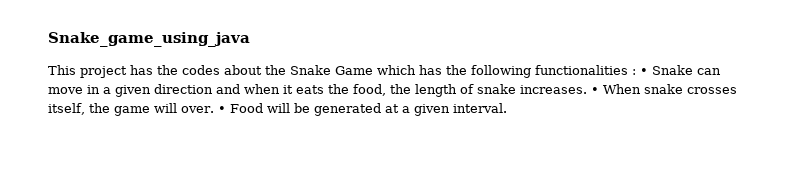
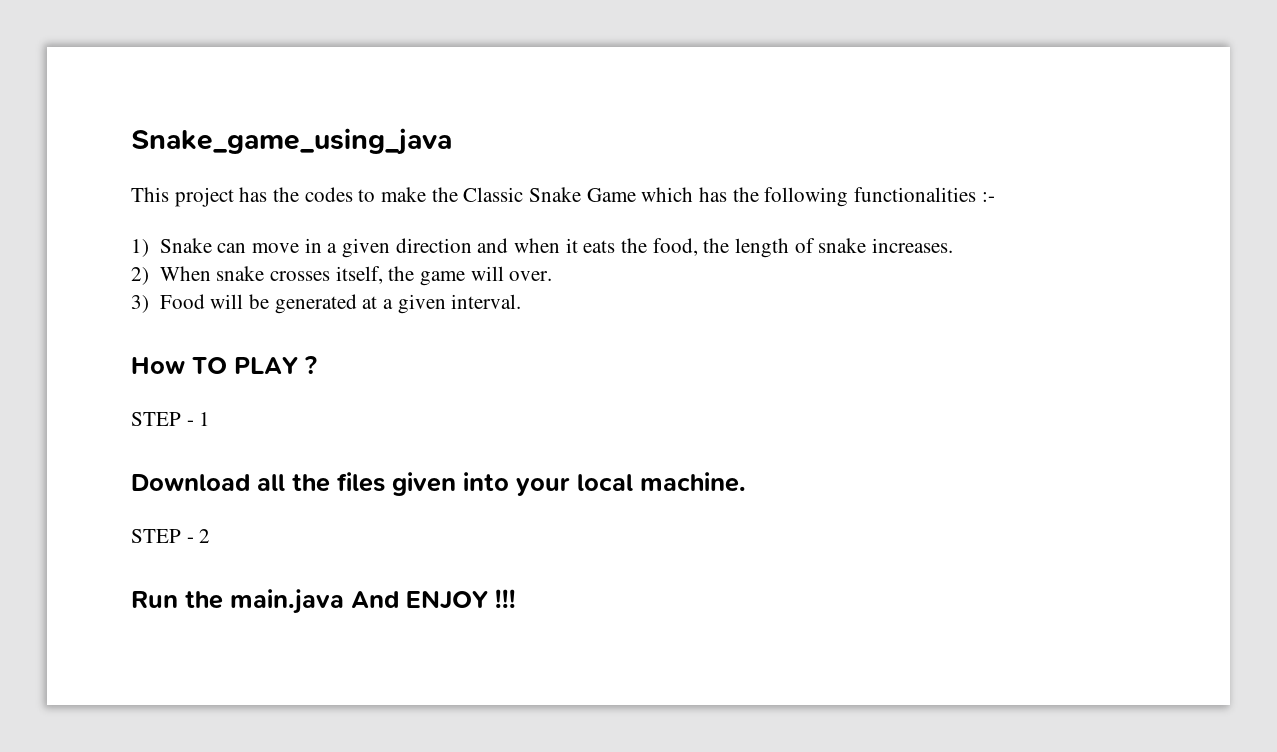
[224,65,286,75] about the -> [358,187,524,202] to make the Classic
[632,68,648,75] : • -> [981,192,995,202] [131,239,149,257] :- // 1)
[591,87,599,94] • -> [131,267,149,285] // 2)
[217,106,226,113] • -> [131,295,149,313] // 3)
(507, 108) none -> [131,355,317,374] [131,412,211,426] [131,472,746,496] [131,529,211,543] [131,589,516,614] // How TO PLAY ? // STEP - 1 // Download all the files given into your local machine. // STEP - 2 // Run the main.java And ENJOY !!!

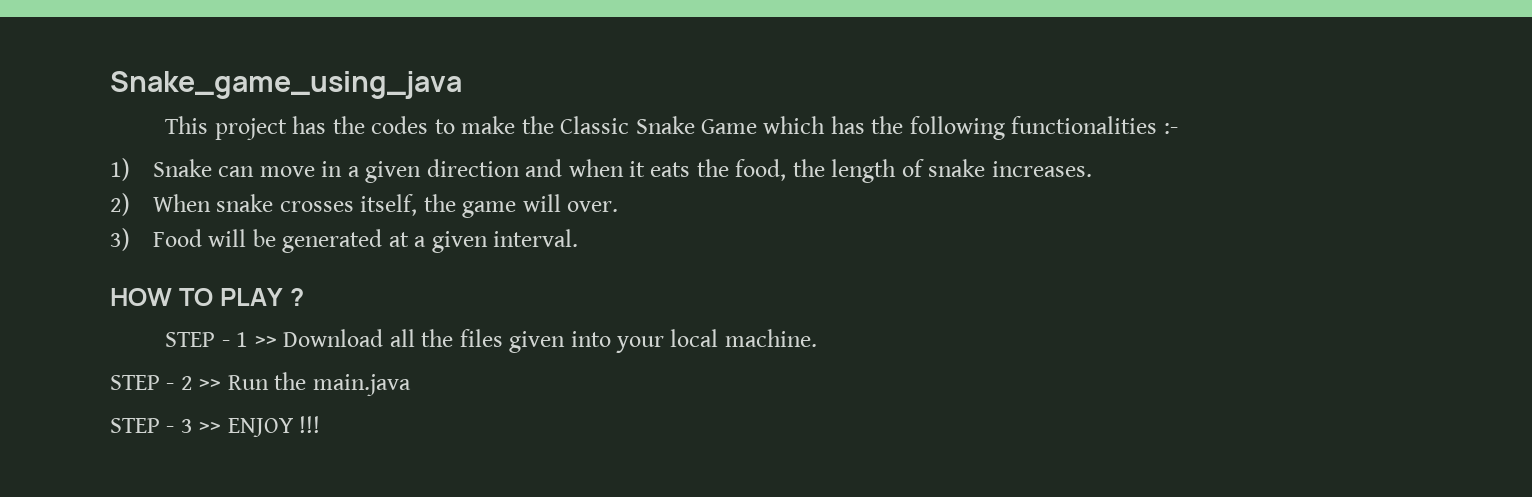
[131,357,185,374] How -> [110,288,172,306] HOW
(211, 419) // -> [254,336,277,347] >>
(211, 536) // -> [199,379,222,390] >>
[351,591,399,608] And -> [110,418,222,433] // STEP - 3 >>

